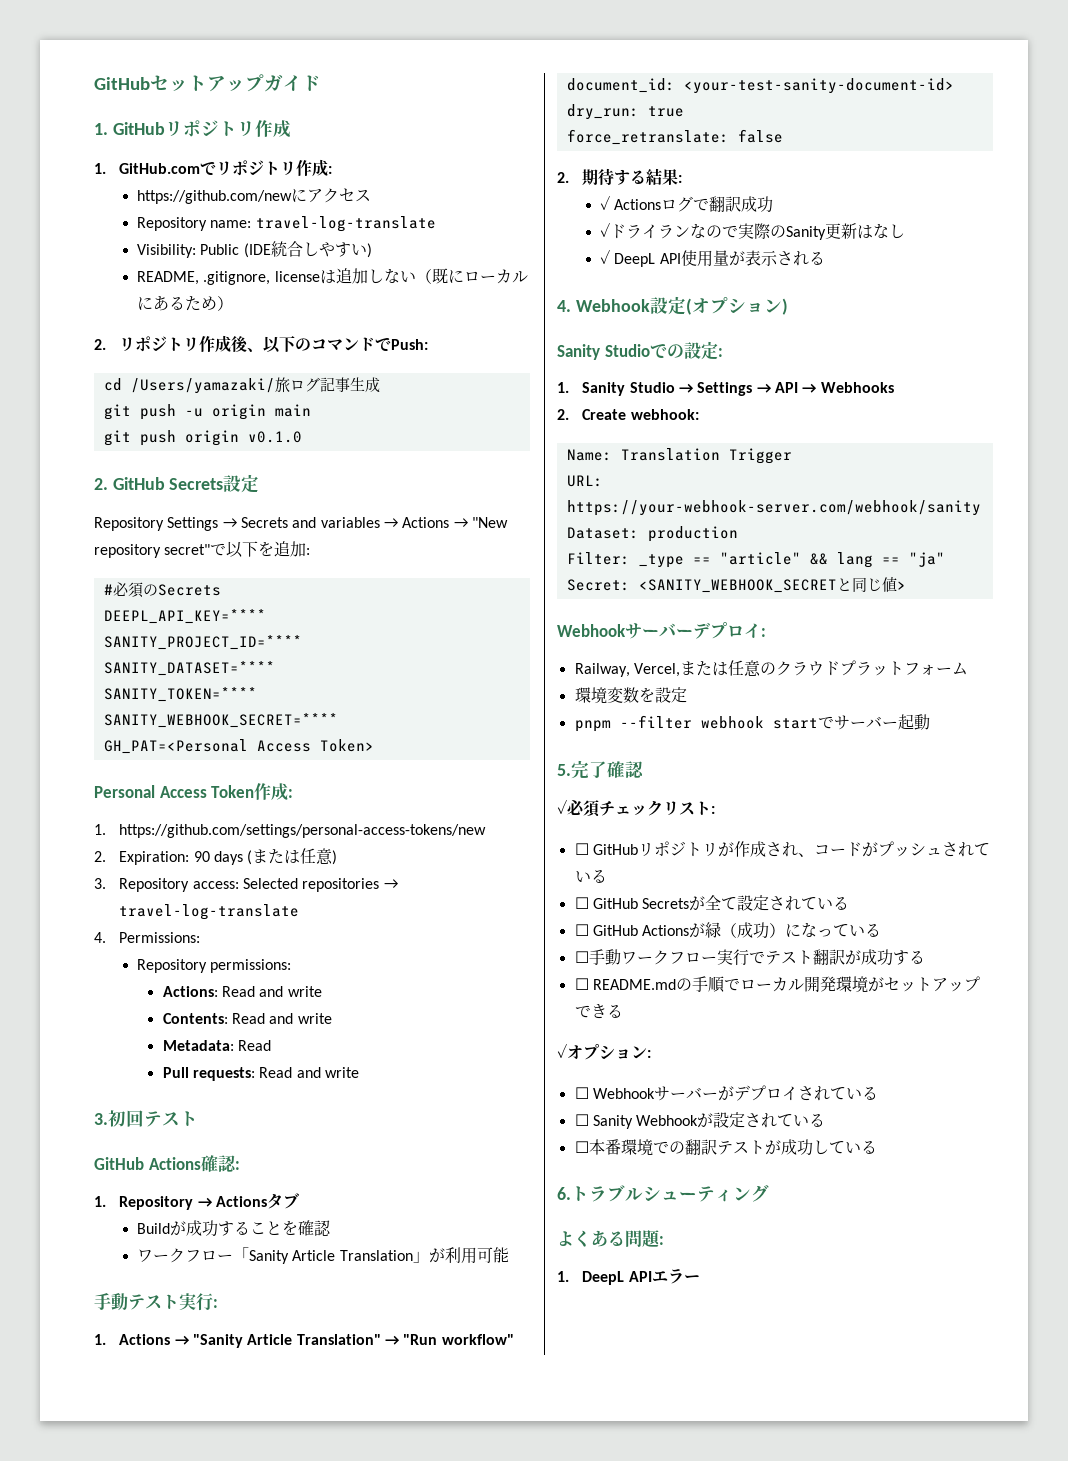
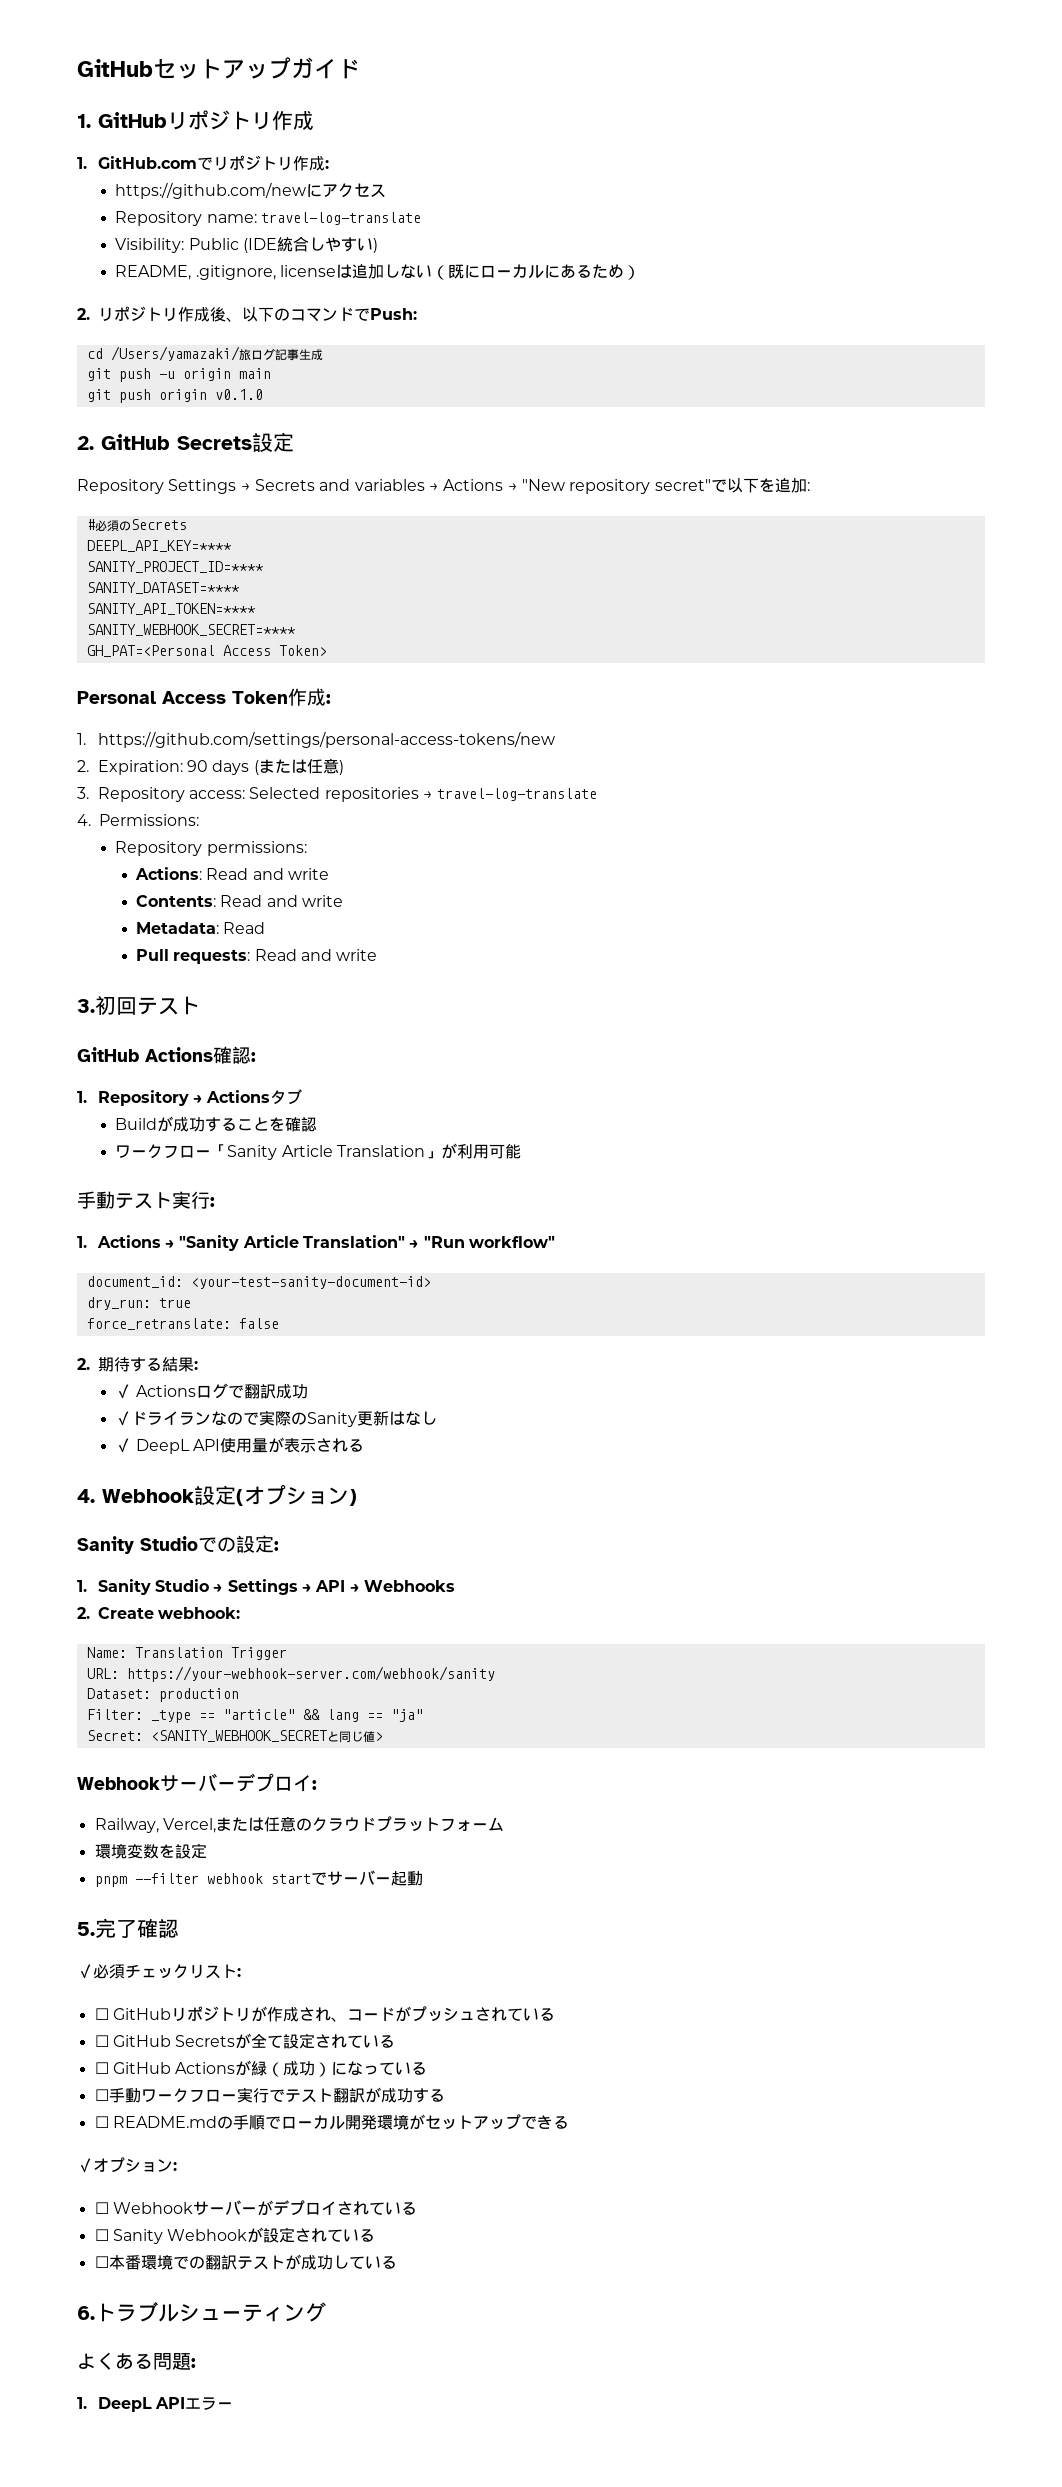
[103,687,257,702] SANITY_TOKEN=**** -> [86,603,256,615] SANITY_API_TOKEN=****

